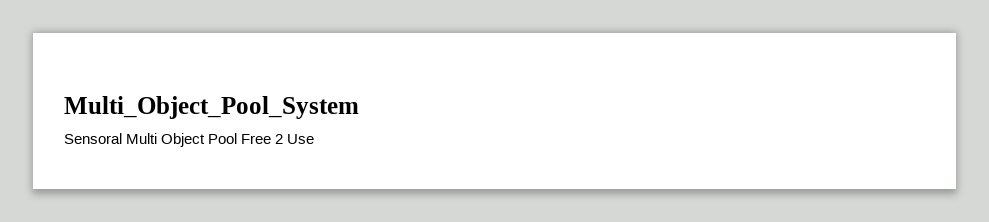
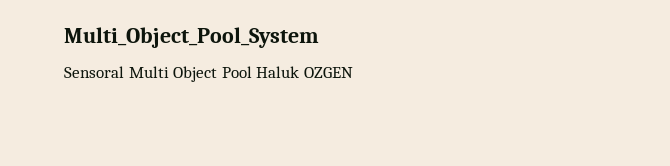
[241,134,315,144] Free 2 Use -> [256,66,353,78] Haluk OZGEN

